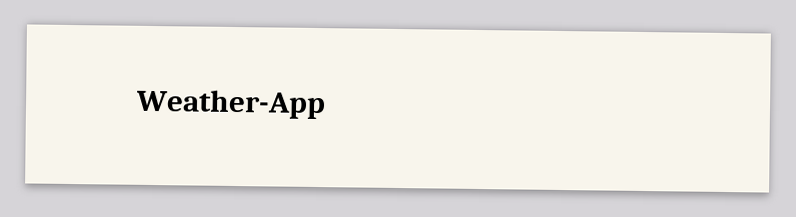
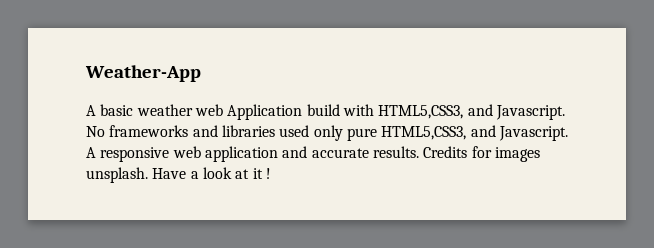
(326, 104) none -> [86,104,565,120] [86,125,568,141] [86,146,540,162] [86,167,271,183] // A basic weather web Application build with HTML5,CSS3, and Javascript. No frameworks and libraries used only pure HTML5,CSS3, and Javascript. A responsive web application and accurate results. Credits for images unsplash. Have a look at it !

